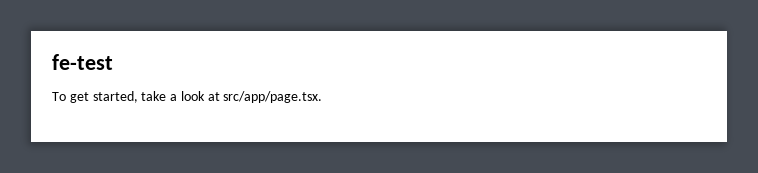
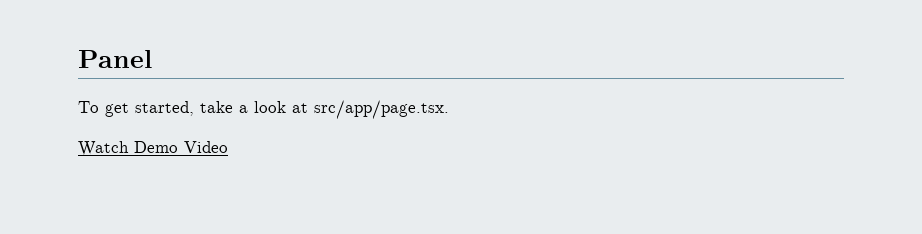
[52,54,113,70] fe-test -> [78,50,152,68] Panel
(323, 97) none -> [78,141,228,156] // Watch Demo Video

